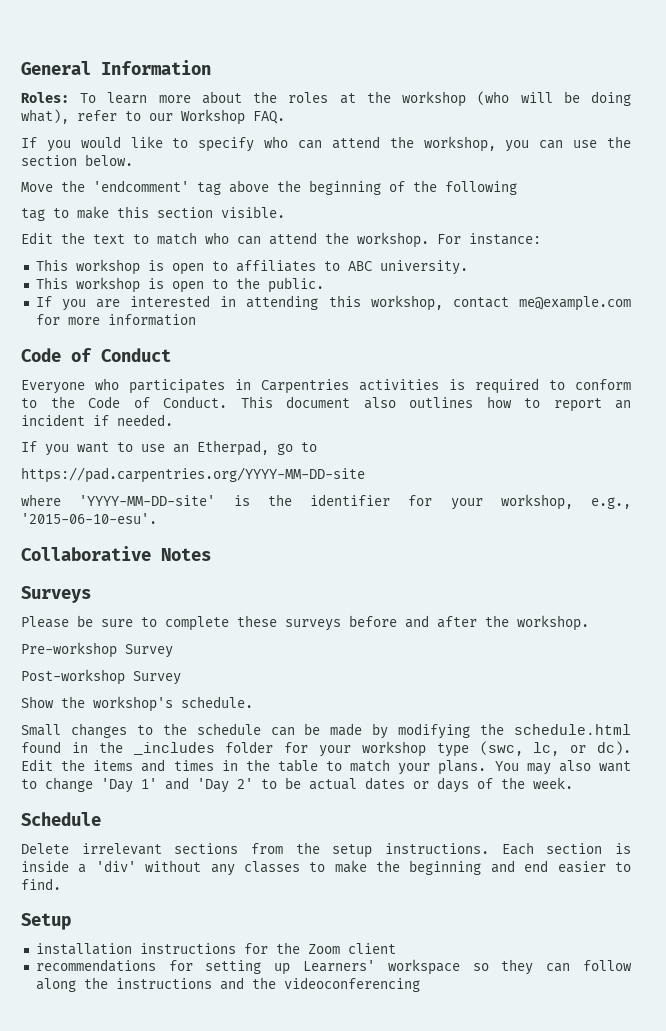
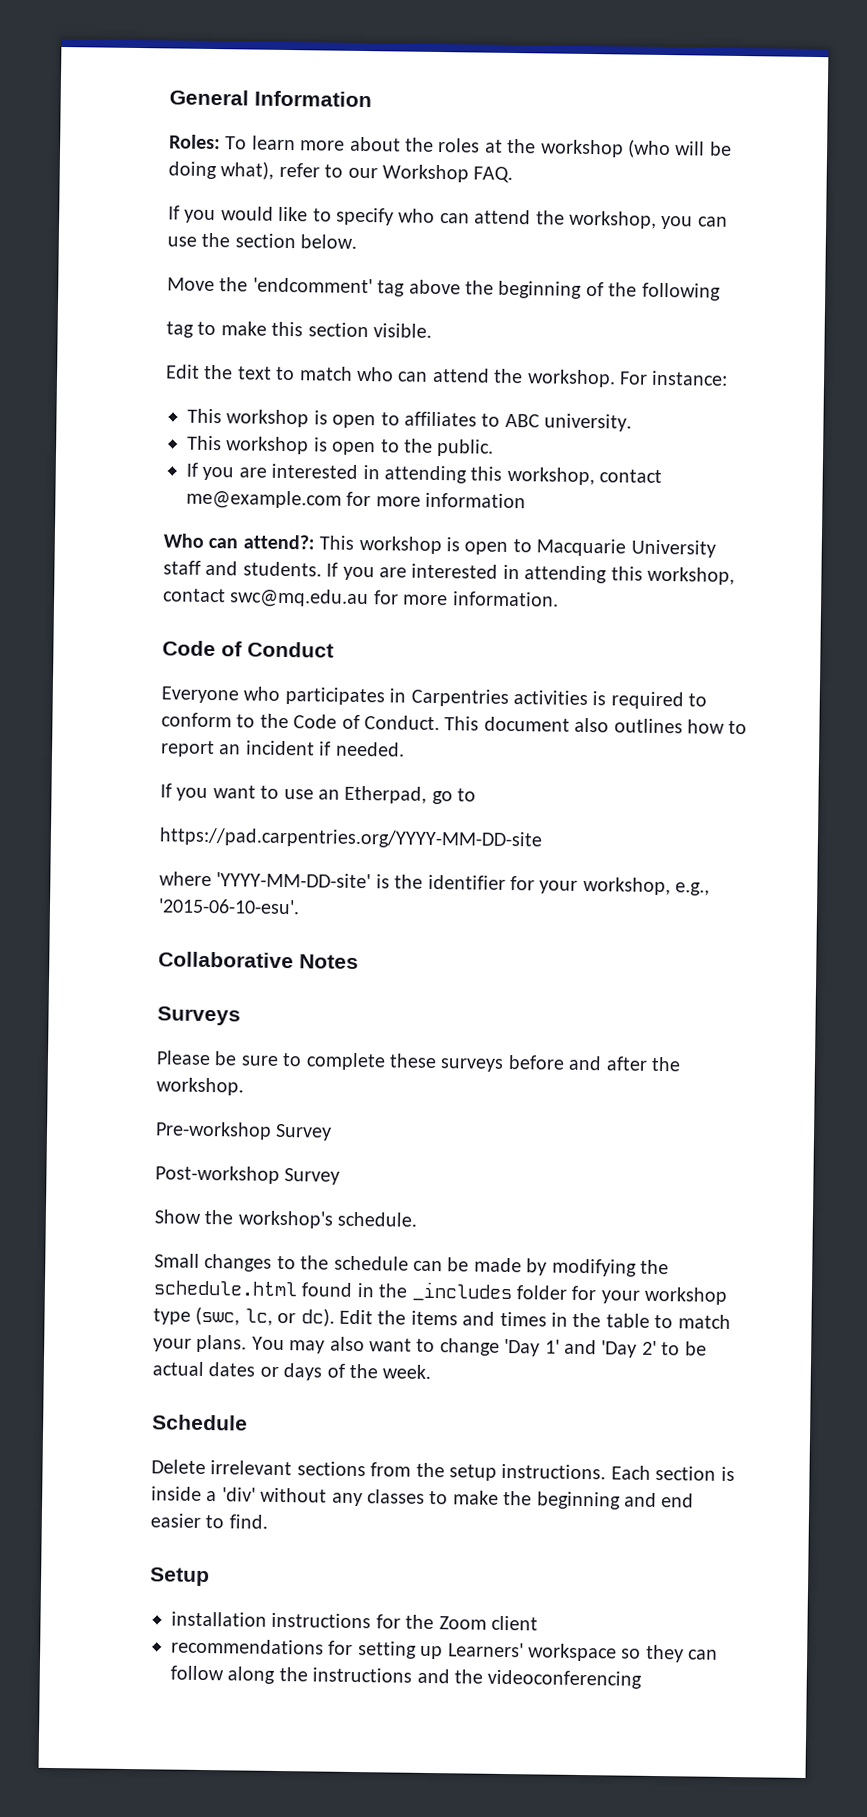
(196, 320) none -> [163,533,716,558] [163,560,735,585] [163,588,559,609] // Who can attend?: This workshop is open to Macquarie University staff and students. If you are interested in attending this workshop, contact swc@mq.edu.au for more information.

